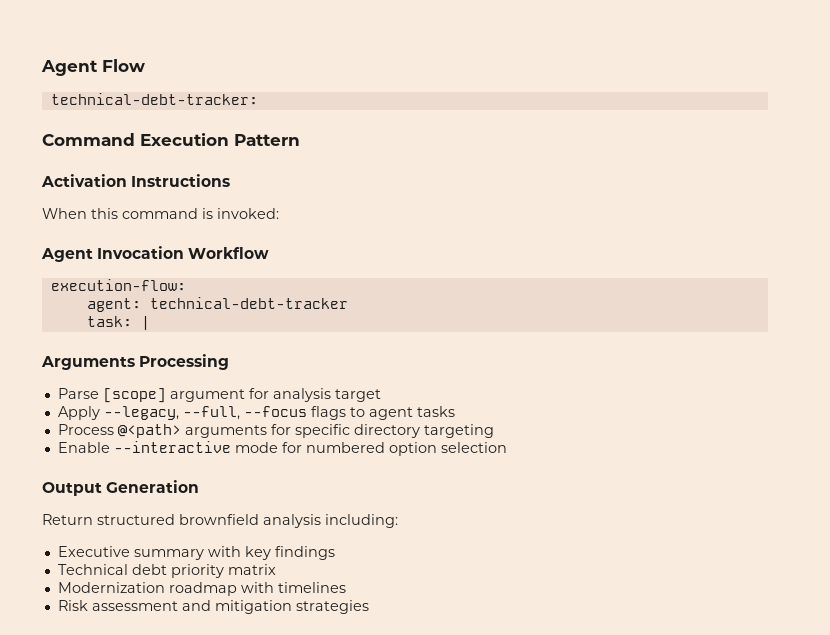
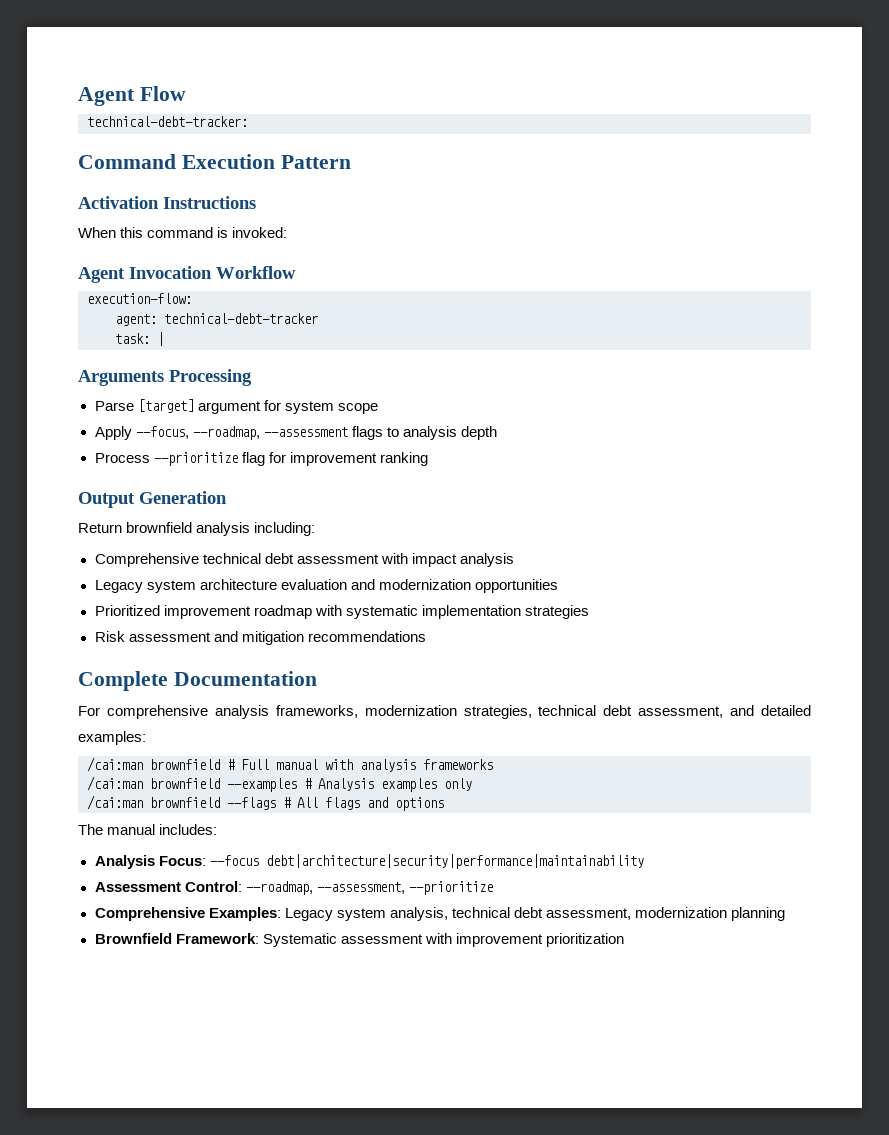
[102,388,166,403] [scope] -> [137,399,194,413] [target]
[272,388,381,402] analysis target -> [284,401,378,414] system scope
[103,406,455,420] [57,424,494,438] [57,441,507,456] --legacy, --full, --focus flags to agent tasks // Process @<path> arguments for specific directory targeting // Enable --interactive mode for numbered option selection -> [135,426,497,440] [94,452,428,466] --focus, --roadmap, --assessment flags to analysis depth // Process --prioritize flag for improvement ranking
[97,514,175,525] structured -> (122, 528) none
[57,546,335,560] [57,564,276,578] [57,582,346,596] [57,600,369,614] Executive summary with key findings // Technical debt priority matrix // Modernization roadmap with timelines // Risk assessment and mitigation strategies -> [94,553,514,567] [94,579,558,593] [94,605,589,619] [94,631,426,645] [78,671,317,691] [78,705,811,719] [78,731,146,745] [87,757,493,772] [87,776,472,792] [87,795,444,811] [78,824,218,835] [94,854,644,869] [94,881,493,895] [94,907,785,921] [94,933,624,947] Comprehensive technical debt assessment with impact analysis // Legacy system architecture evaluation and modernization opportunities // Prioritized improvement roadmap with systematic implementation strategies // Risk assessment and mitigation recommendations // Complete Documentation // For comprehensive analysis frameworks, modernization strategies, technical debt assessment, and detailed examples: // /cai:man brownfield # Full manual with analysis frameworks // /cai:man brownfield --examples # Analysis examples only // /cai:man brownfield --flags # All flags and options // The manual includes: // Analysis Focus: --focus debt|architecture|security|performance|maintainability // Assessment Control: --roadmap, --assessment, --prioritize // Comprehensive Examples: Legacy system analysis, technical debt assessment, modernization planning // Brownfield Framework: Systematic assessment with improvement prioritization

